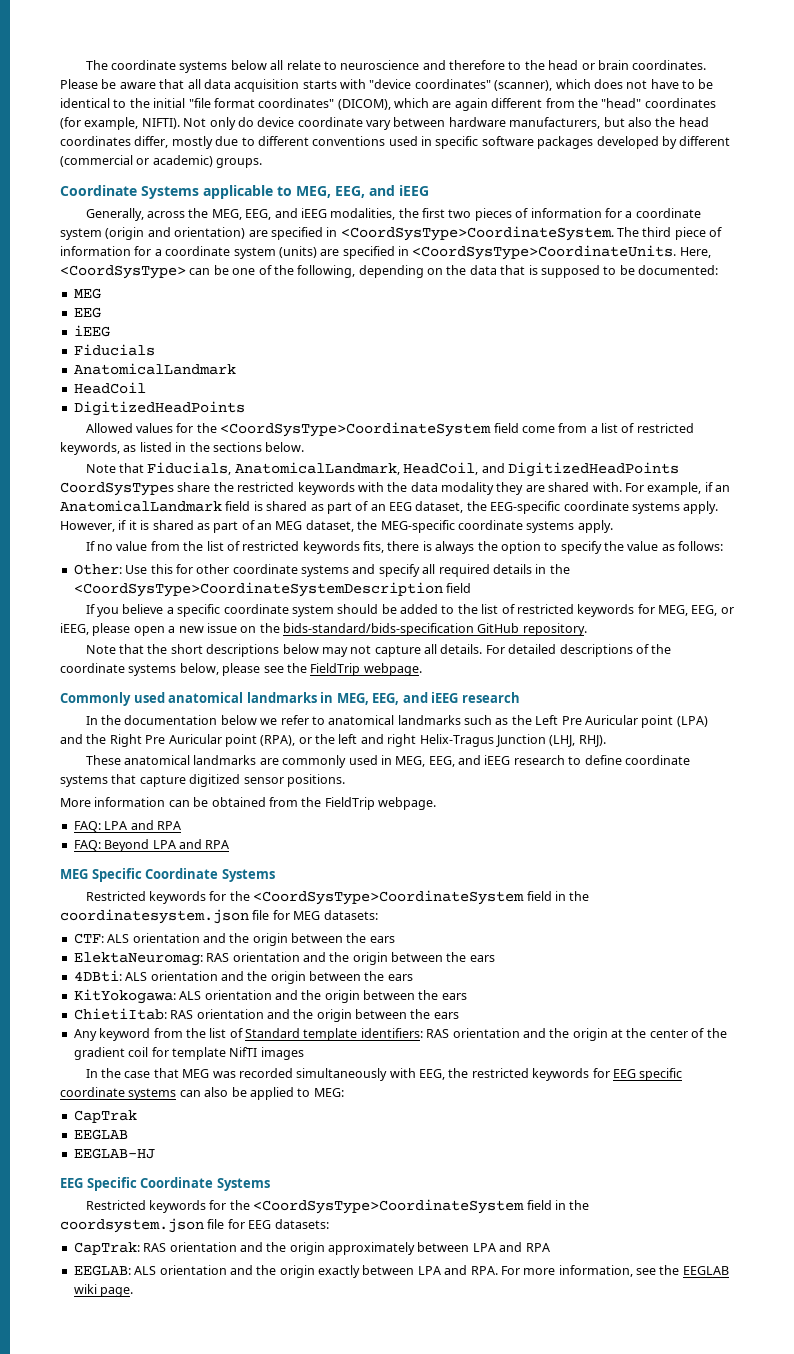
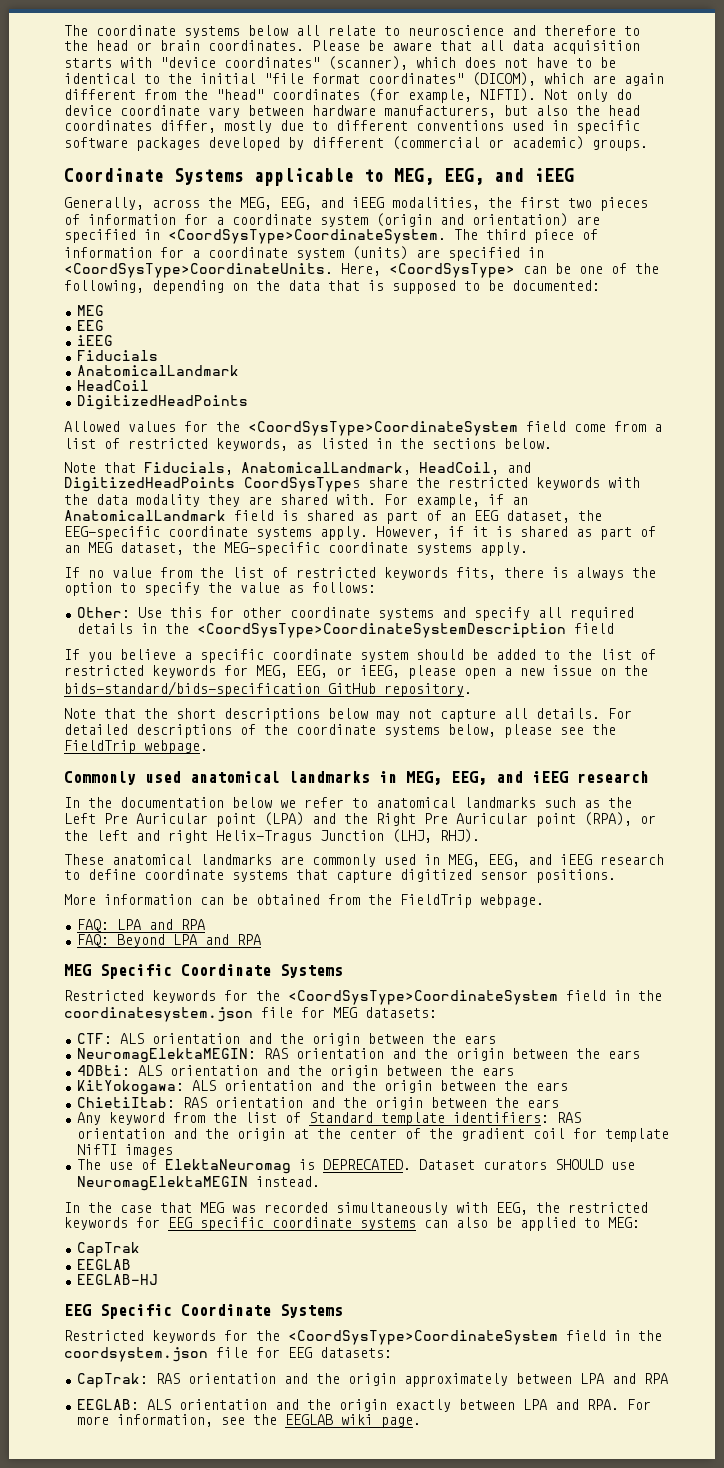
[73,952,203,966] ElektaNeuromag: -> [76,1048,256,1063] NeuromagElektaMEGIN:
(304, 1053) none -> [76,1159,635,1174] [76,1176,320,1191] // The use of ElektaNeuromag is DEPRECATED. Dataset curators SHOULD use NeuromagElektaMEGIN instead.

